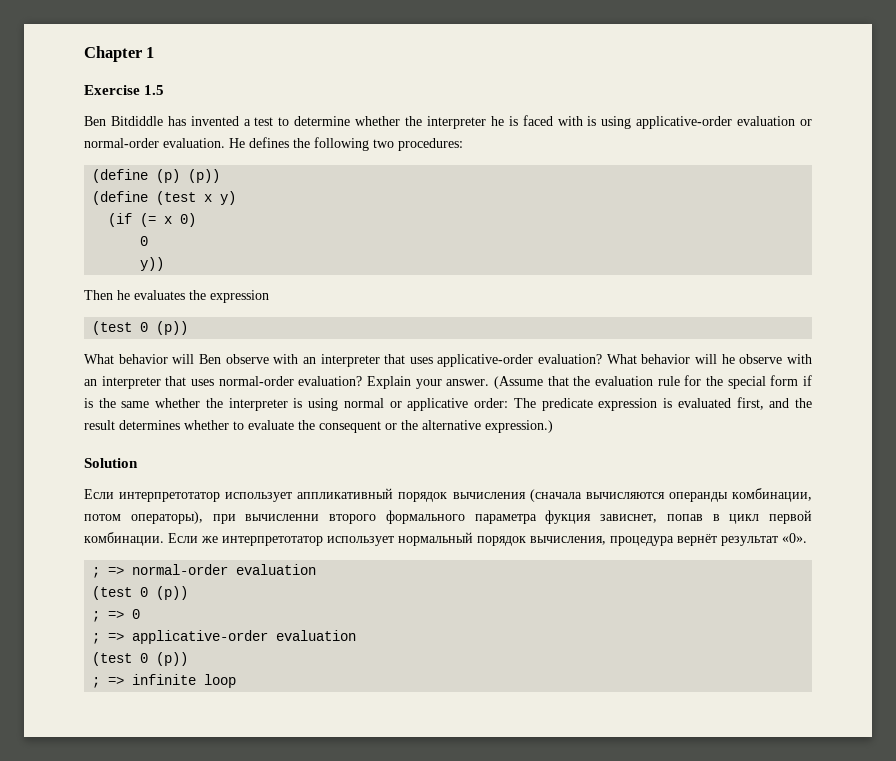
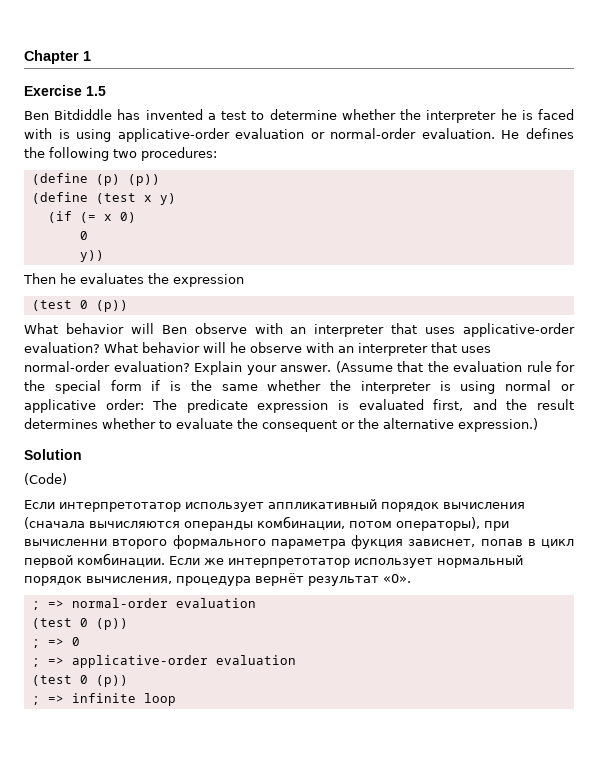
(138, 463) none -> [24,473,67,485] // (Code)

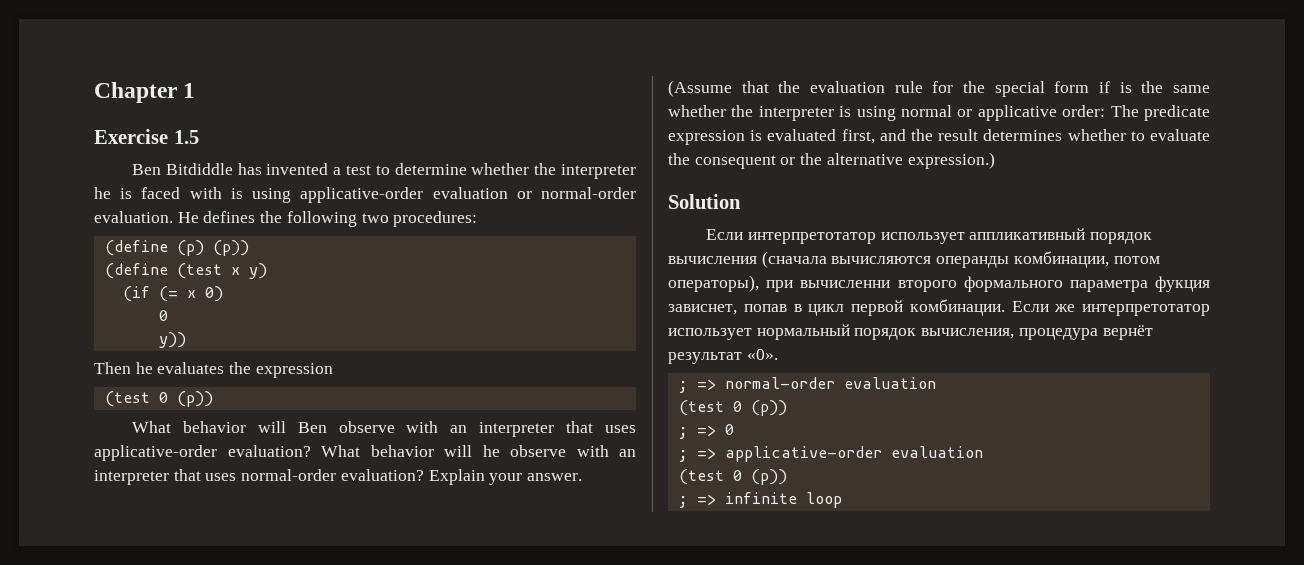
[24,473,67,485] // (Code) -> (741, 201) none

